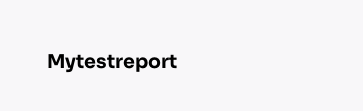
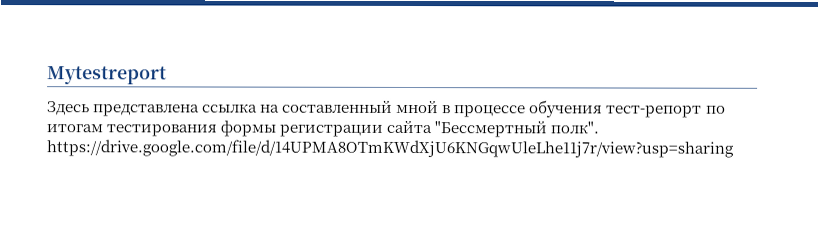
(177, 63) none -> [46,99,726,118] [46,119,600,138] [46,139,734,158] // Здесь представлена ссылка на составленный мной в процессе обучения тест-репорт по итогам тестирования формы регистрации сайта "Бессмертный полк". https://drive.google.com/file/d/14UPMA8OTmKWdXjU6KNGqwUleLhe11j7r/view?usp=sharing

